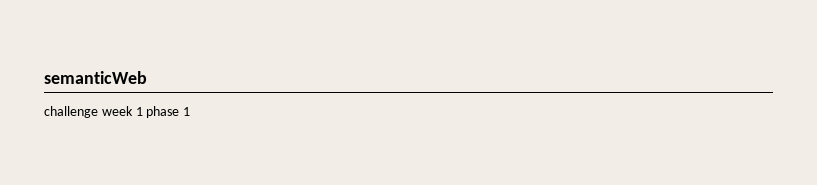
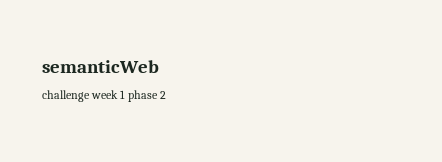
[183,107,191,116] 1 -> [159,91,166,99] 2

